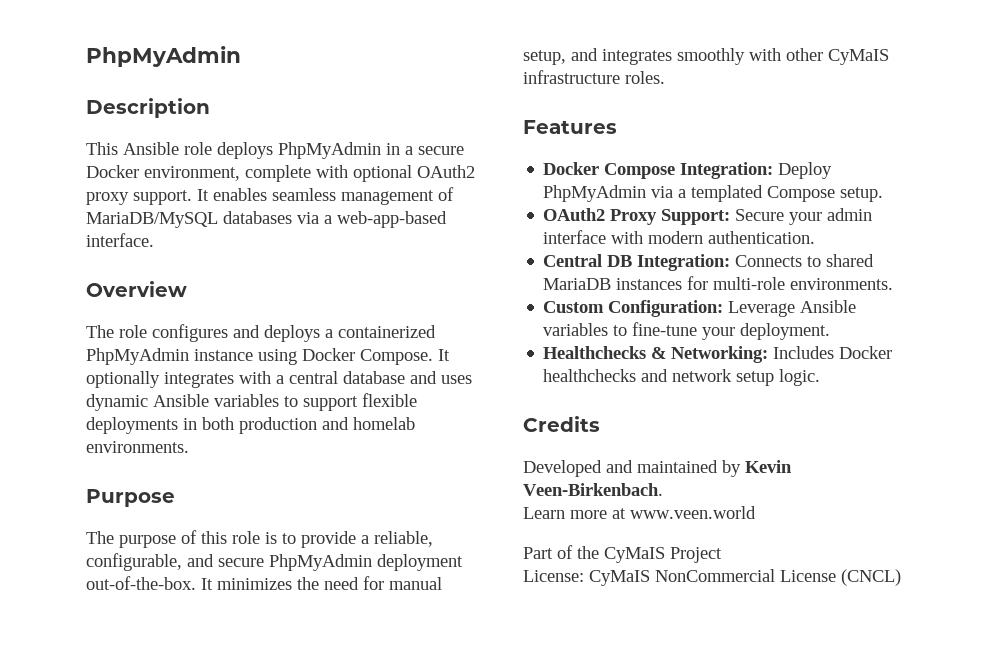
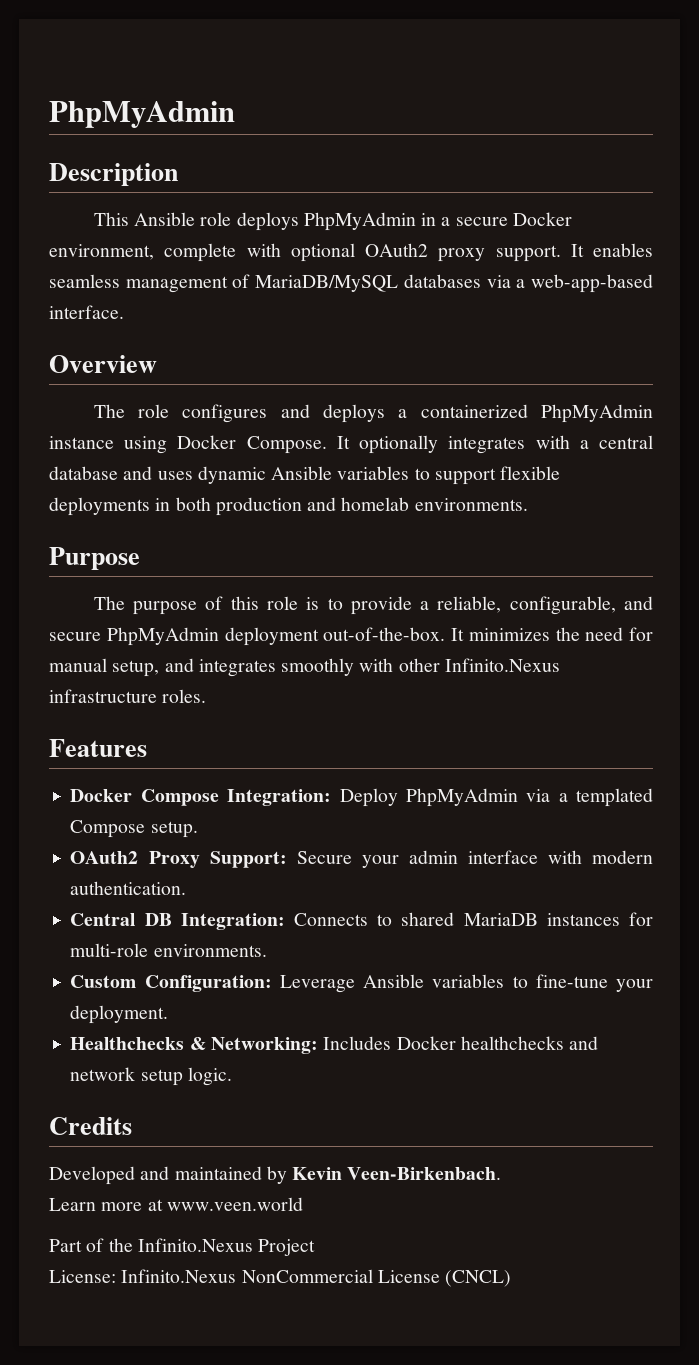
[828,49,889,65] CyMaIS -> [444,658,560,672] Infinito.Nexus
[604,547,665,563] CyMaIS -> [137,1238,253,1252] Infinito.Nexus
[589,570,650,586] CyMaIS -> [121,1269,237,1283] Infinito.Nexus

